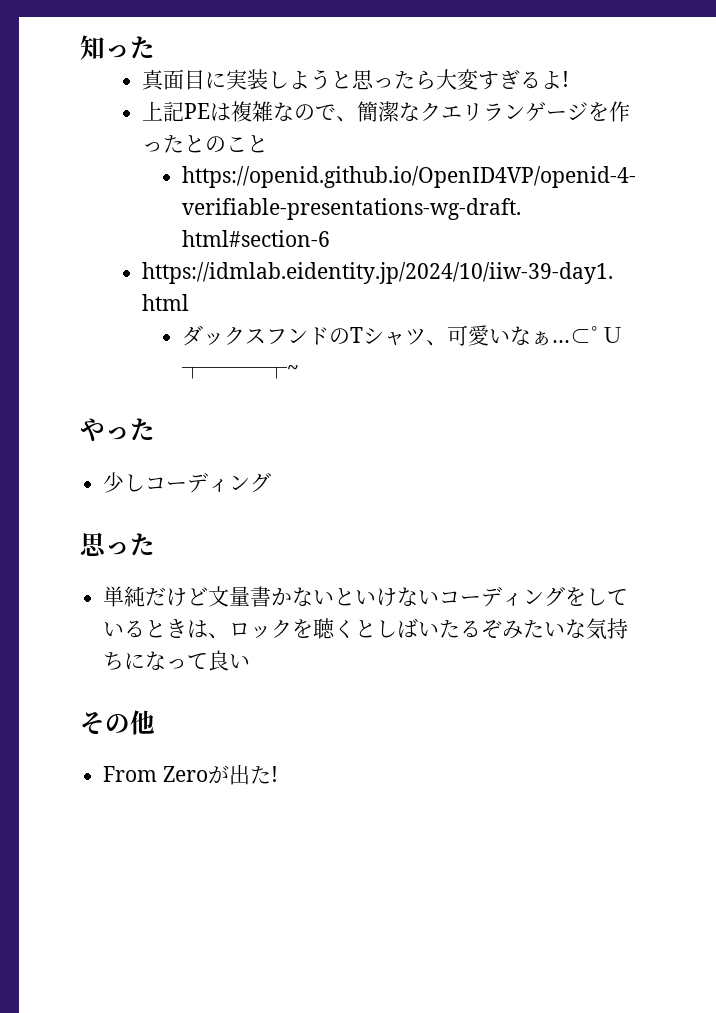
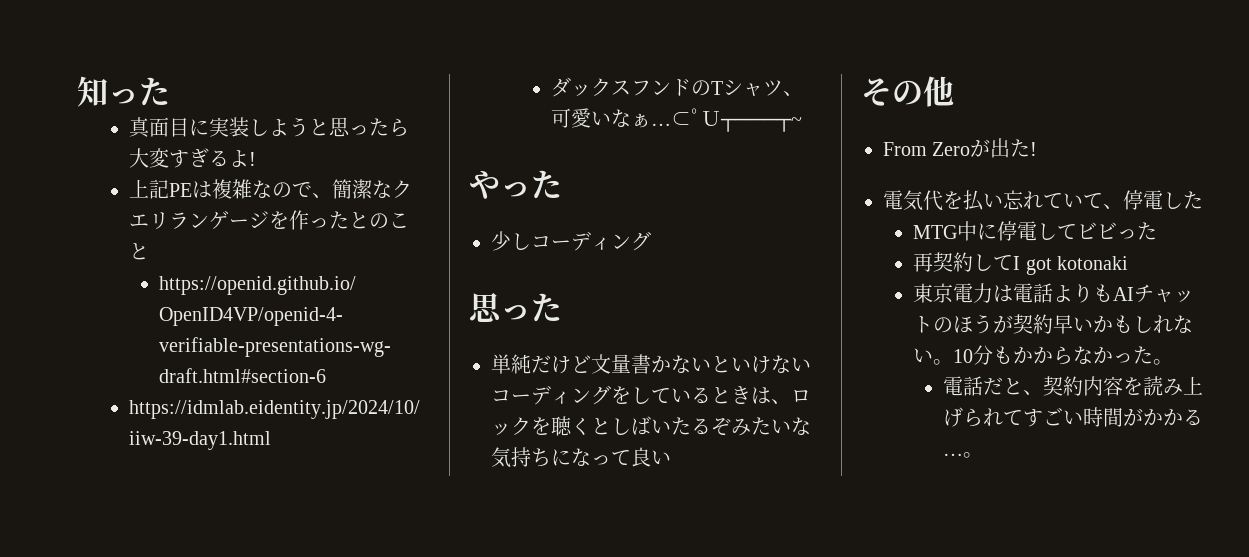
(278, 774) none -> [883,190,1203,211] [913,221,1158,241] [913,252,1129,275] [913,283,1195,303] [913,314,1194,334] [913,345,1174,365] [943,376,1204,396] [943,407,1204,427] [943,452,984,458] // 電気代を払い忘れていて、停電した // MTG中に停電してビビった // 再契約してI got kotonaki // 東京電力は電話よりもAIチャットのほうが契約早いかもしれない。10分もかからなかった。 // 電話だと、契約内容を読み上げられてすごい時間がかかる…。

